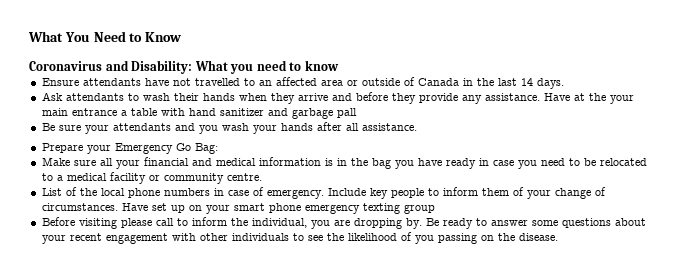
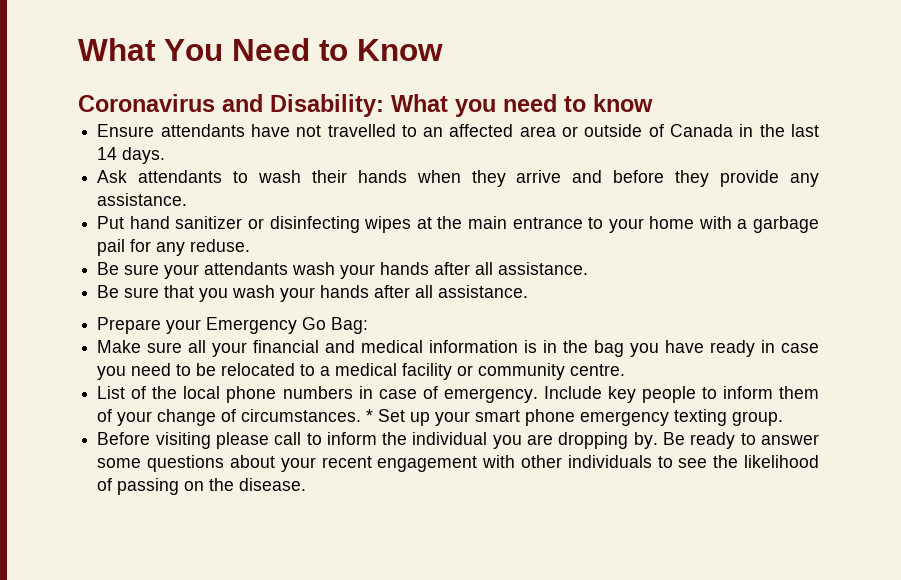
[543,93,570,101] Have -> [97,216,412,233] // Put hand sanitizer or disinfecting wipes
[609,95,634,104] your -> (463, 222) none
[120,108,357,119] [41,123,195,134] a table with hand sanitizer and garbage pall // Be sure your attendants and -> [588,216,820,233] [97,239,251,256] [97,262,589,279] [97,285,195,298] to your home with a garbage pail for any reduse. // Be sure your attendants wash your hands after all assistance. // Be sure that
[121,203,202,213] Have set up on -> [366,409,431,426] * Set up
[403,204,435,214] group -> [732,411,784,426] group.
[251,218,307,228] individual, -> [412,432,488,445] individual
[414,235,434,244] you -> (113, 484) none

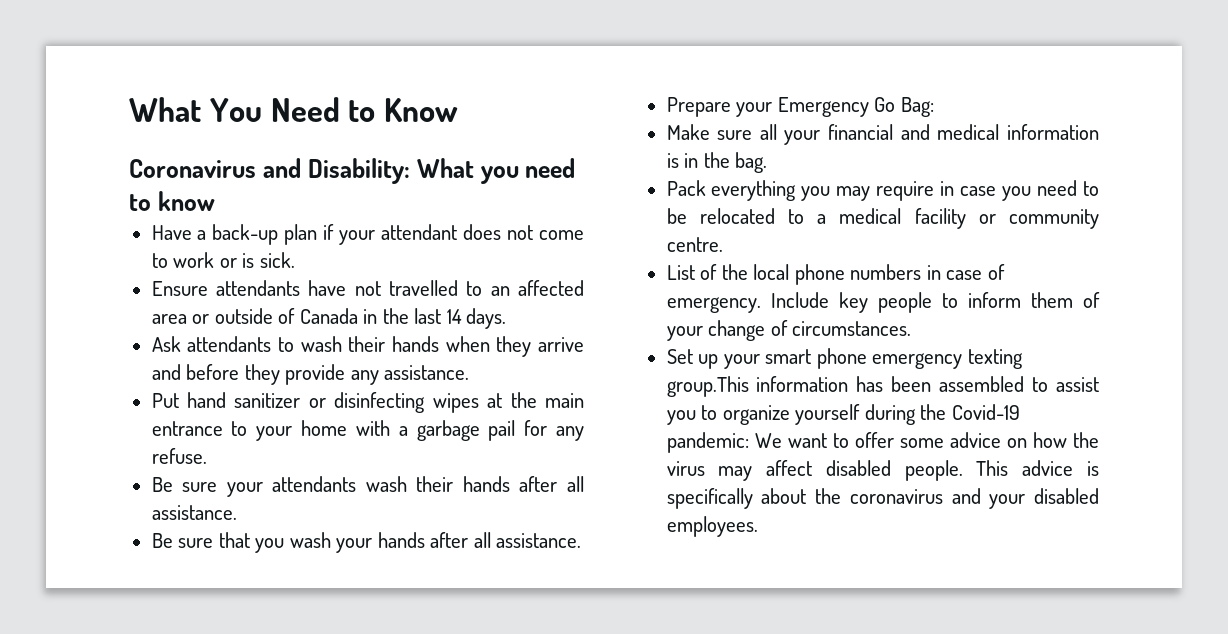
(653, 103) none -> [151,224,584,245] [151,252,295,268] // Have a back-up plan if your attendant does not come to work or is sick.
[190,239,251,252] reduse. -> [151,448,207,464] refuse.
[340,264,376,279] your -> [416,476,454,492] their
[594,340,756,357] bag you have ready -> [735,152,768,173] [666,180,935,201] bag. // Pack everything you may require
[366,409,374,422] * -> (912, 328) //
[732,411,784,426] [97,432,820,449] [97,455,819,472] [97,478,307,495] group. // Before visiting please call to inform the individual you are dropping by. Be ready to answer some questions about your recent engagement with other individuals to see the likelihood of passing on the disease. -> [666,376,1099,397] [666,404,1020,425] [666,432,1099,453] [666,460,1099,481] [666,488,1099,509] [666,516,758,537] group.This information has been assembled to assist you to organize yourself during the Covid-19 pandemic: We want to offer some advice on how the virus may affect disabled people. This advice is specifically about the coronavirus and your disabled employees.

